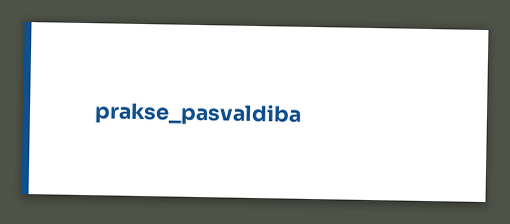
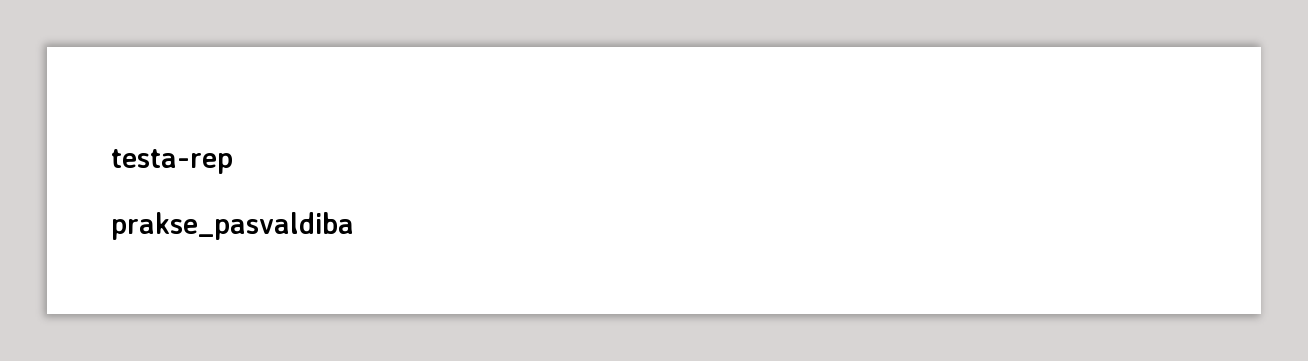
(94, 114) none -> [111,149,233,174] testa-rep //

